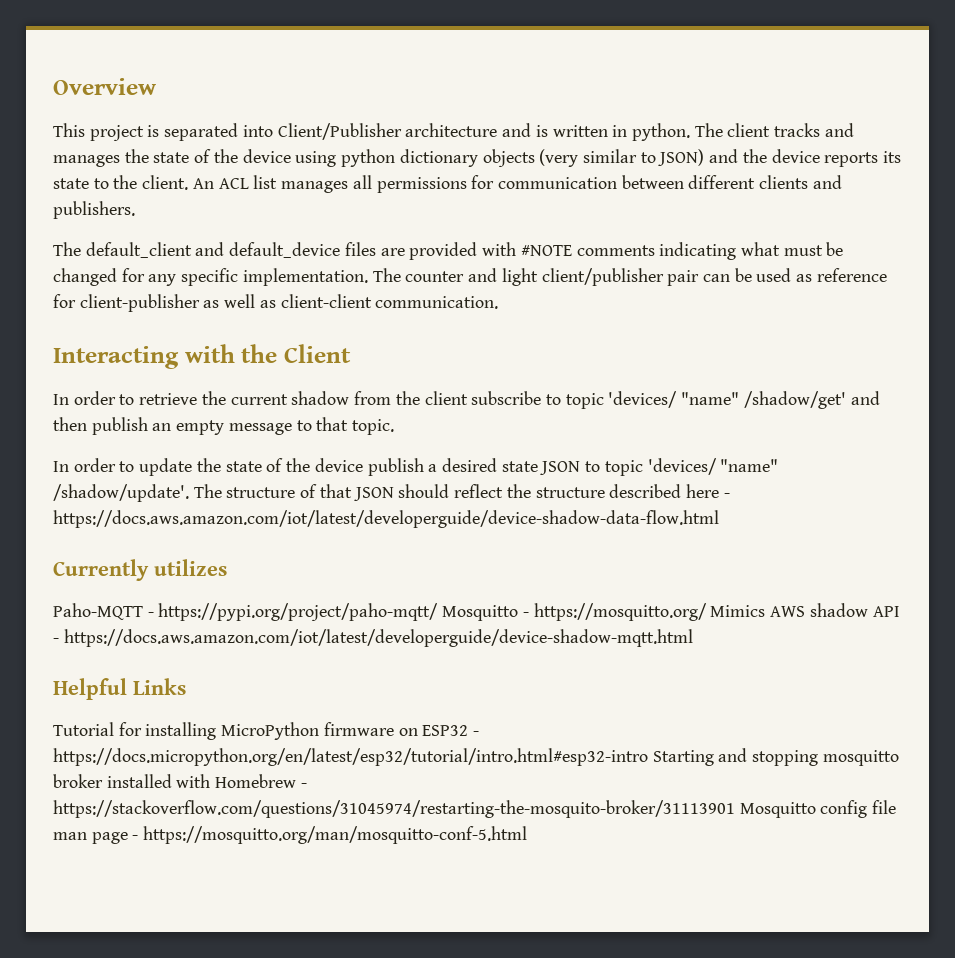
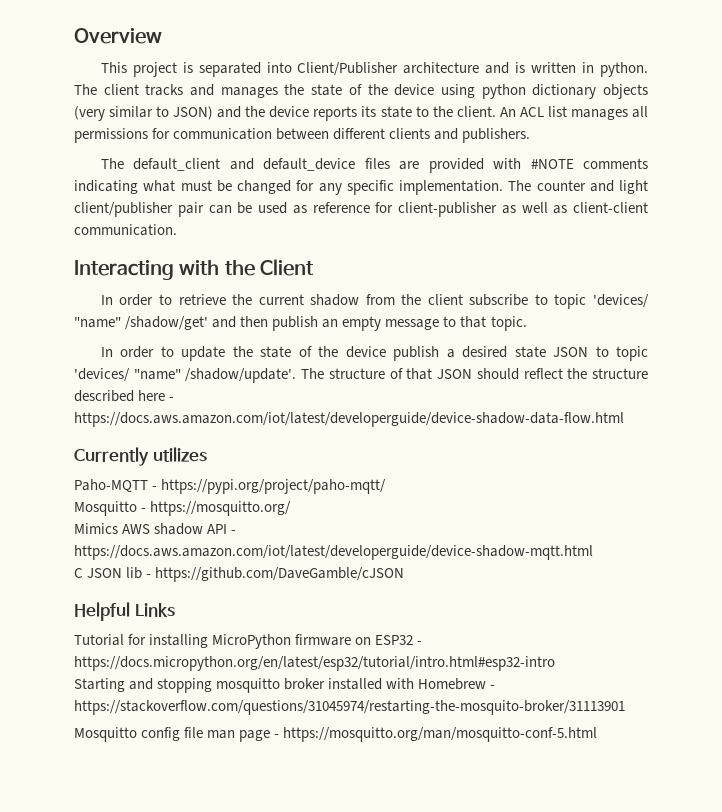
(439, 612) none -> (387, 486) //
(707, 612) none -> (292, 508) //
(693, 638) none -> [74,567,405,582] // C JSON lib - https://github.com/DaveGamble/cJSON
(648, 757) none -> (555, 663) //
(735, 809) none -> (625, 707) //

